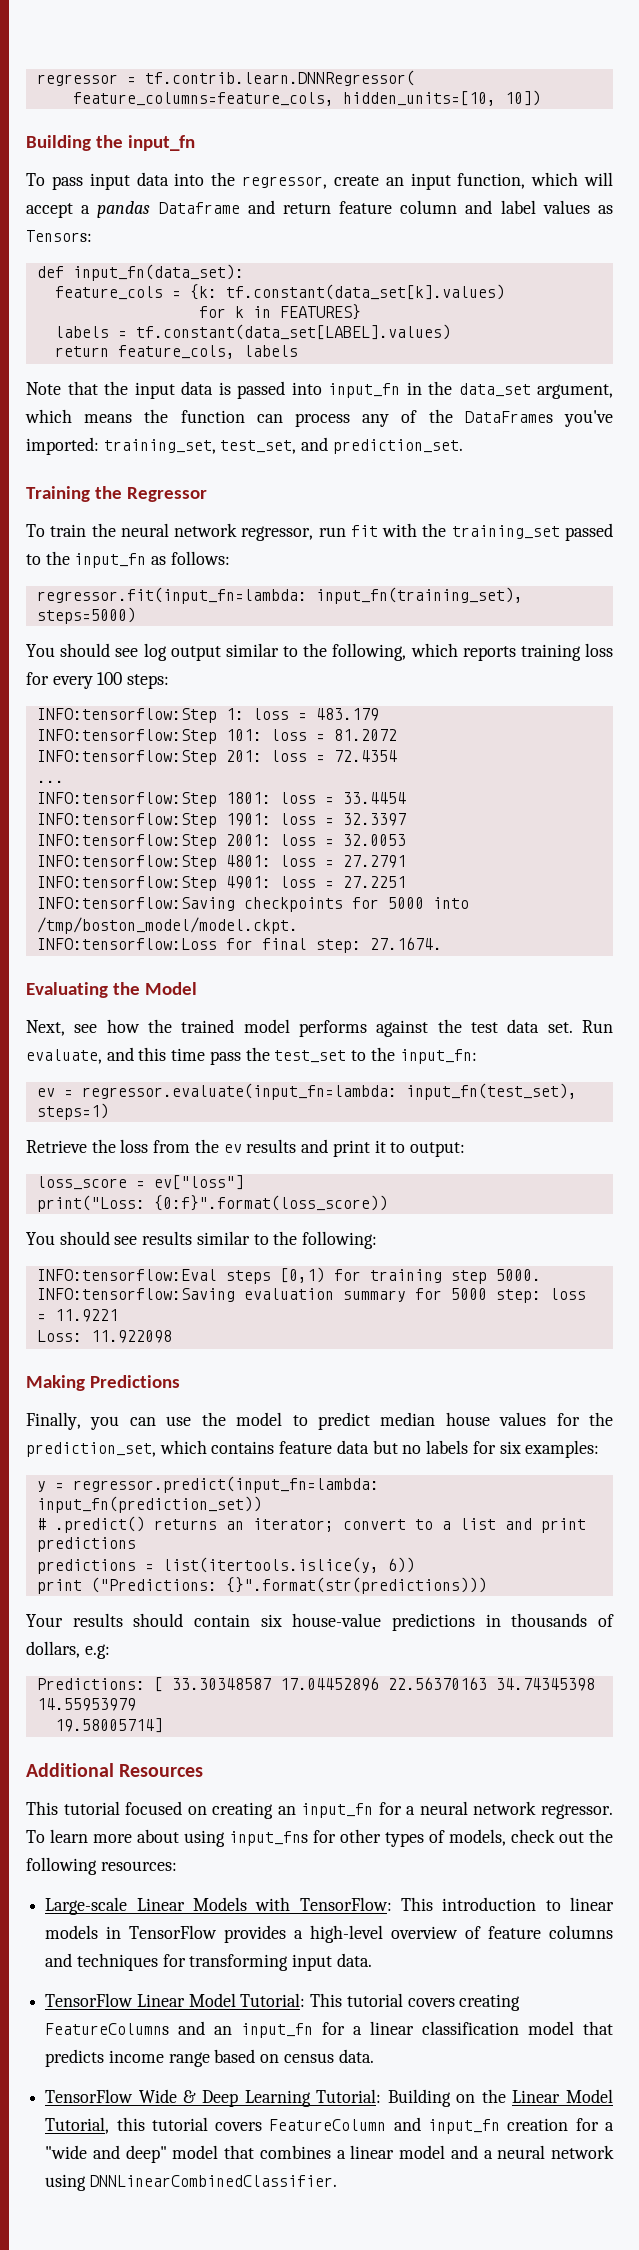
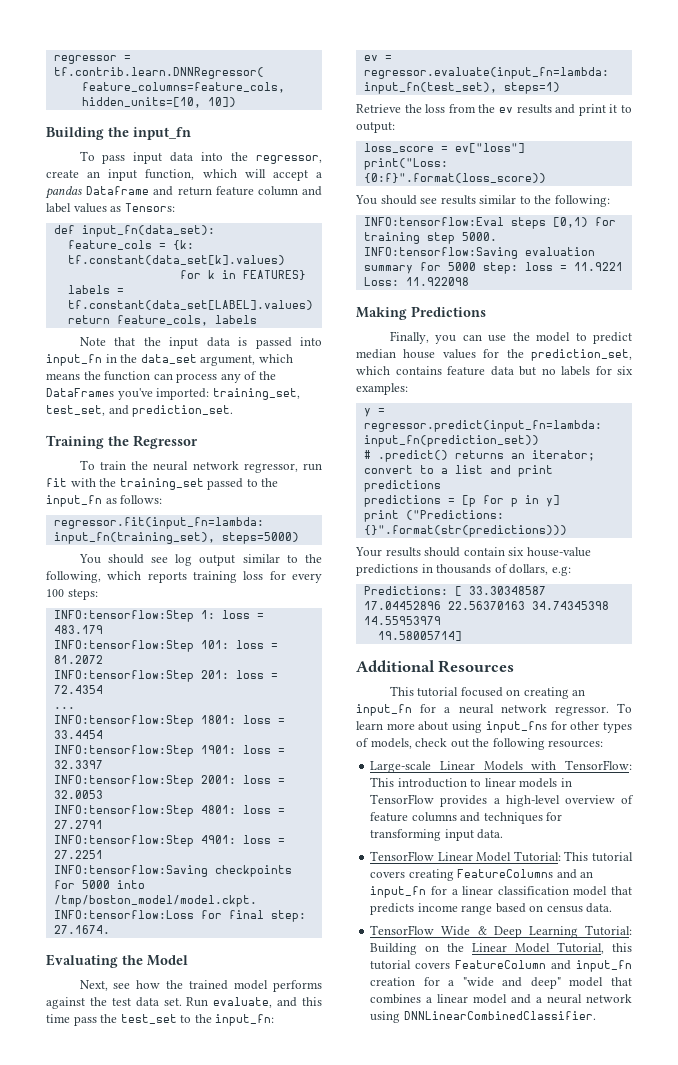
[162,1557,415,1573] list(itertools.islice(y, 6)) -> [461,495,560,507] [p for p in y]

